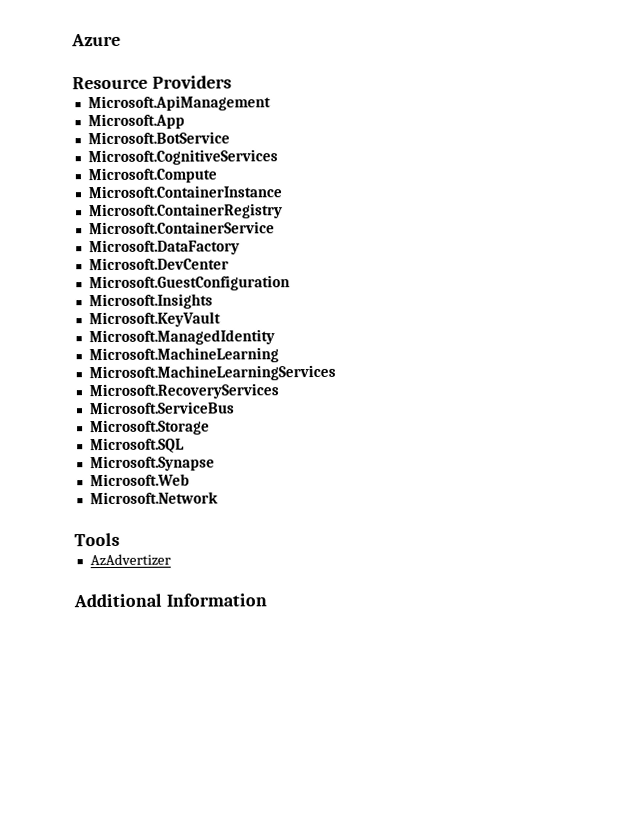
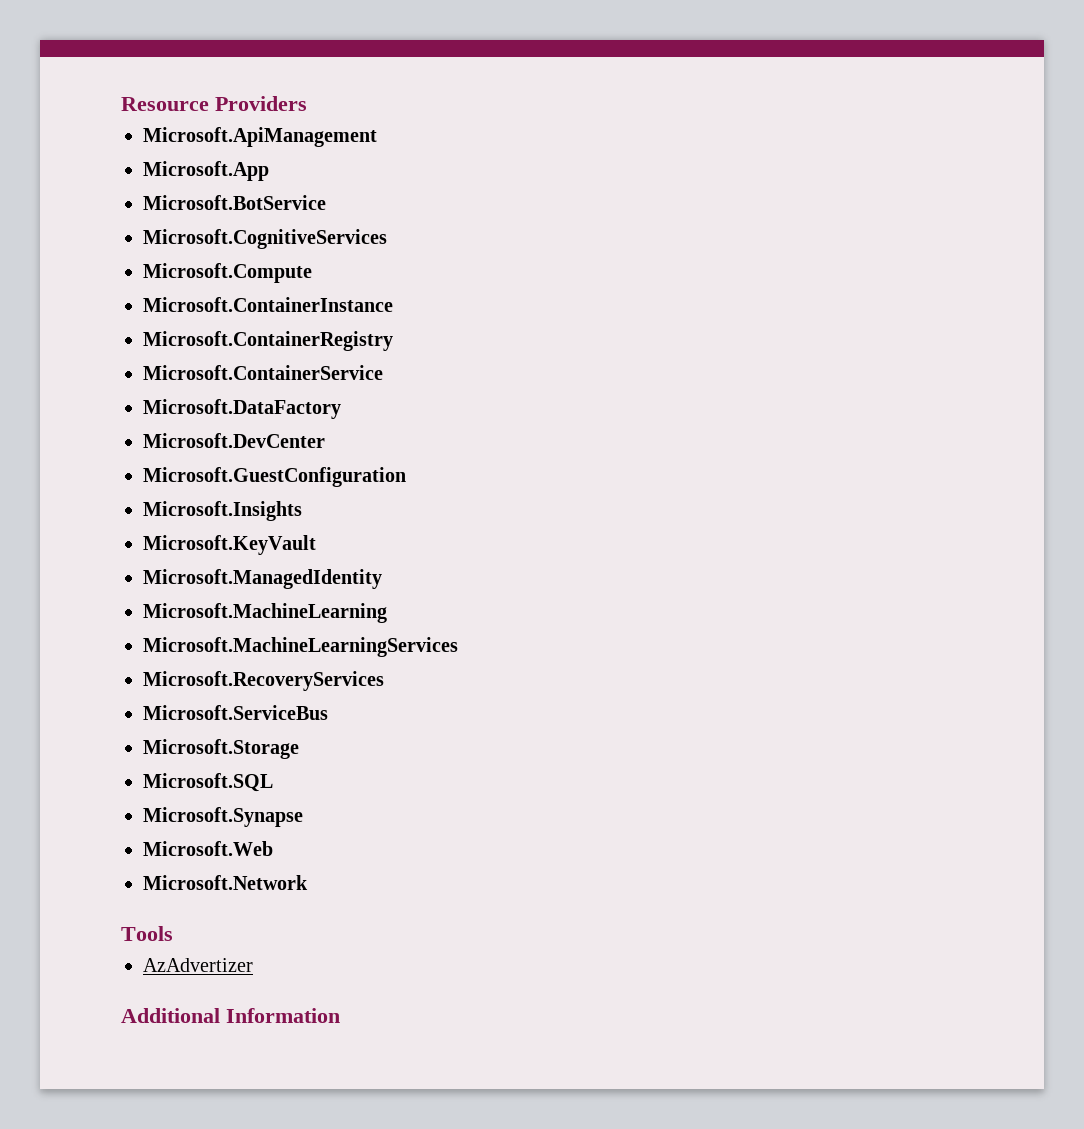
[71,33,121,47] Azure // -> (121, 104) none

